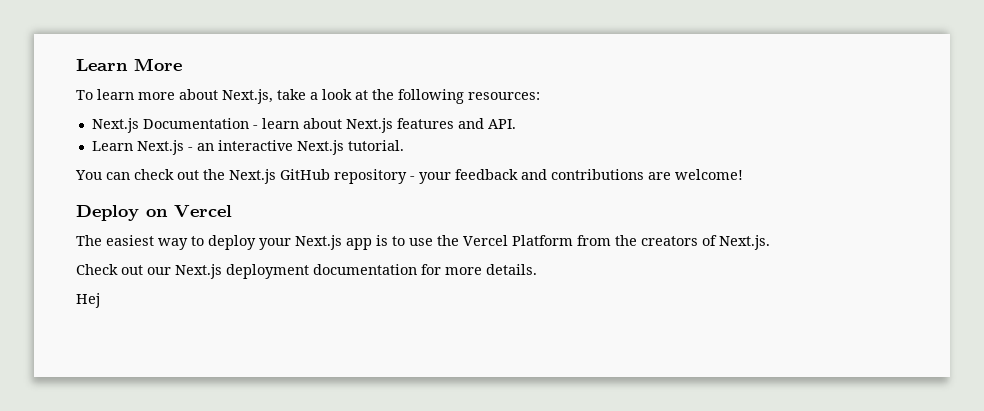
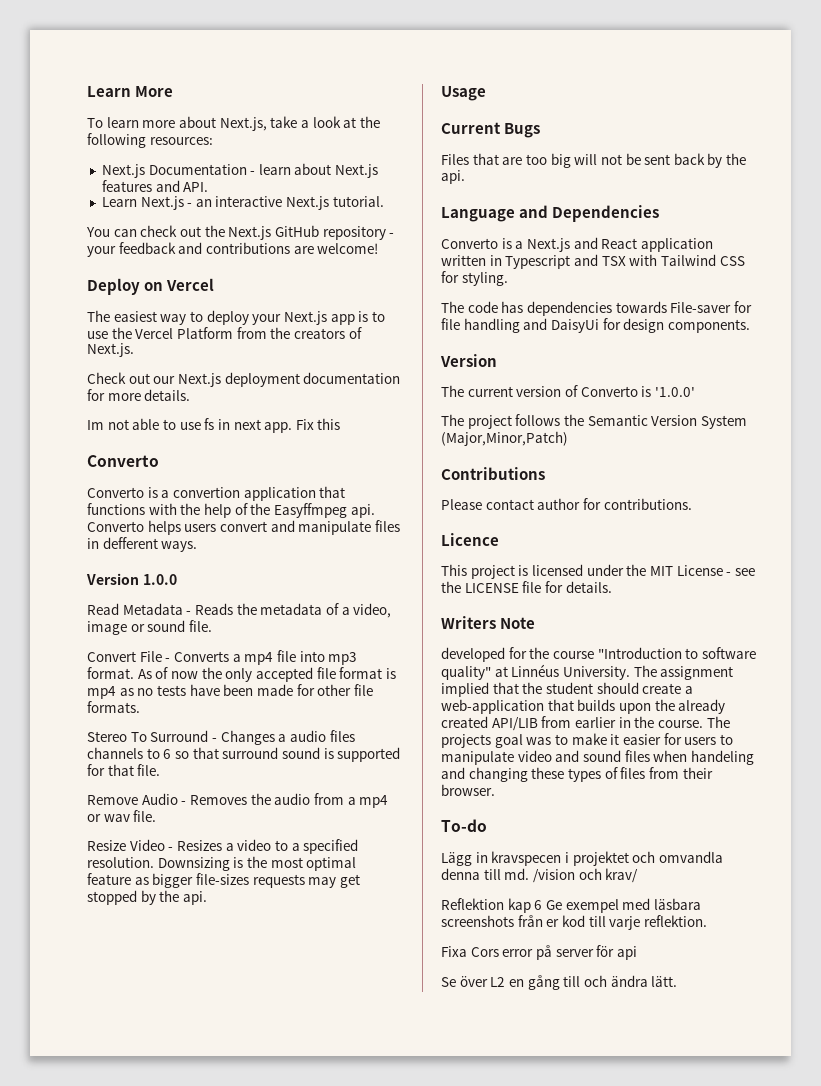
[76,293,100,308] Hej -> [87,418,341,433] [87,455,159,467] [87,486,346,501] [87,503,375,518] [87,520,400,535] [87,537,198,552] [86,573,177,585] [87,603,392,618] [87,620,212,635] [87,650,358,665] [87,667,396,682] [87,684,373,699] [87,701,140,713] [87,730,355,745] [87,747,401,762] [87,764,161,776] [87,793,389,808] [87,810,157,822] [87,839,359,854] [87,856,357,871] [87,873,360,888] [87,890,207,905] [441,86,486,101] [441,122,541,138] [441,153,747,168] [441,170,465,184] [441,205,660,222] [441,237,713,252] [441,254,745,269] [441,271,508,286] [441,301,752,316] [441,318,750,333] [440,354,497,367] [441,385,695,397] [441,414,747,429] [441,431,568,446] [441,467,545,480] [441,498,692,510] [441,533,499,546] [441,564,755,579] [441,581,612,593] [441,616,536,629] [441,647,756,662] [441,664,734,680] [441,682,693,697] [441,699,726,714] [441,716,730,731] [441,733,733,748] [441,750,754,765] [441,767,713,782] [441,784,495,796] [441,819,487,832] [441,851,723,866] [441,868,639,883] [441,898,701,913] [441,915,707,930] [441,945,637,960] [441,975,678,990] Im not able to use fs in next app. Fix this // Converto // Converto is a convertion application that functions with the help of the Easyffmpeg api. Converto helps users convert and manipulate files in defferent ways. // Version 1.0.0 // Read Metadata - Reads the metadata of a video, image or sound file. // Convert File - Converts a mp4 file into mp3 format. As of now the only accepted file format is mp4 as no tests have been made for other file formats. // Stereo To Surround - Changes a audio files channels to 6 so that surround sound is supported for that file. // Remove Audio - Removes the audio from a mp4 or wav file. // Resize Video - Resizes a video to a specified resolution. Downsizing is the most optimal feature as bigger file-sizes requests may get stopped by the api. // Usage // Current Bugs // Files that are too big will not be sent back by the api. // Language and Dependencies // Converto is a Next.js and React application written in Typescript and TSX with Tailwind CSS for styling. // The code has dependencies towards File-saver for file handling and DaisyUi for design components. // Version // The current version of Converto is '1.0.0' // The project follows the Semantic Version System (Major,Minor,Patch) // Contributions // Please contact author for contributions. // Licence // This project is licensed under the MIT License - see the LICENSE file for details. // Writers Note // developed for the course "Introduction to software quality" at Linnéus University. The assignment implied that the student should create a web-application that builds upon the already created API/LIB from earlier in the course. The projects goal was to make it easier for users to manipulate video and sound files when handeling and changing these types of files from their browser. // To-do // Lägg in kravspecen i projektet och omvandla denna till md. /vision och krav/ // Reflektion kap 6 Ge exempel med läsbara screenshots från er kod till varje reflektion. // Fixa Cors error på server för api // Se över L2 en gång till och ändra lätt.

